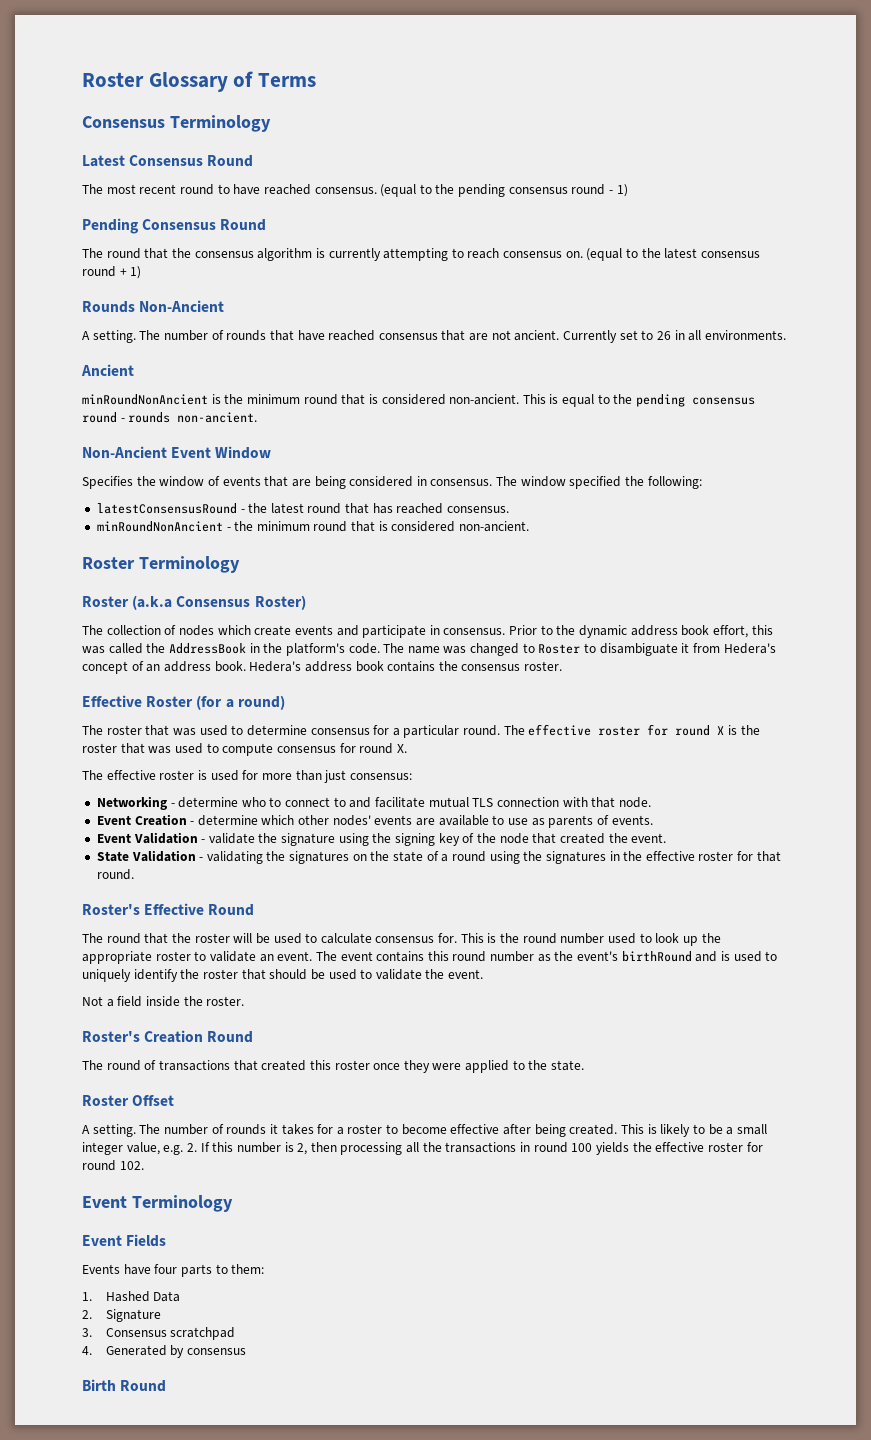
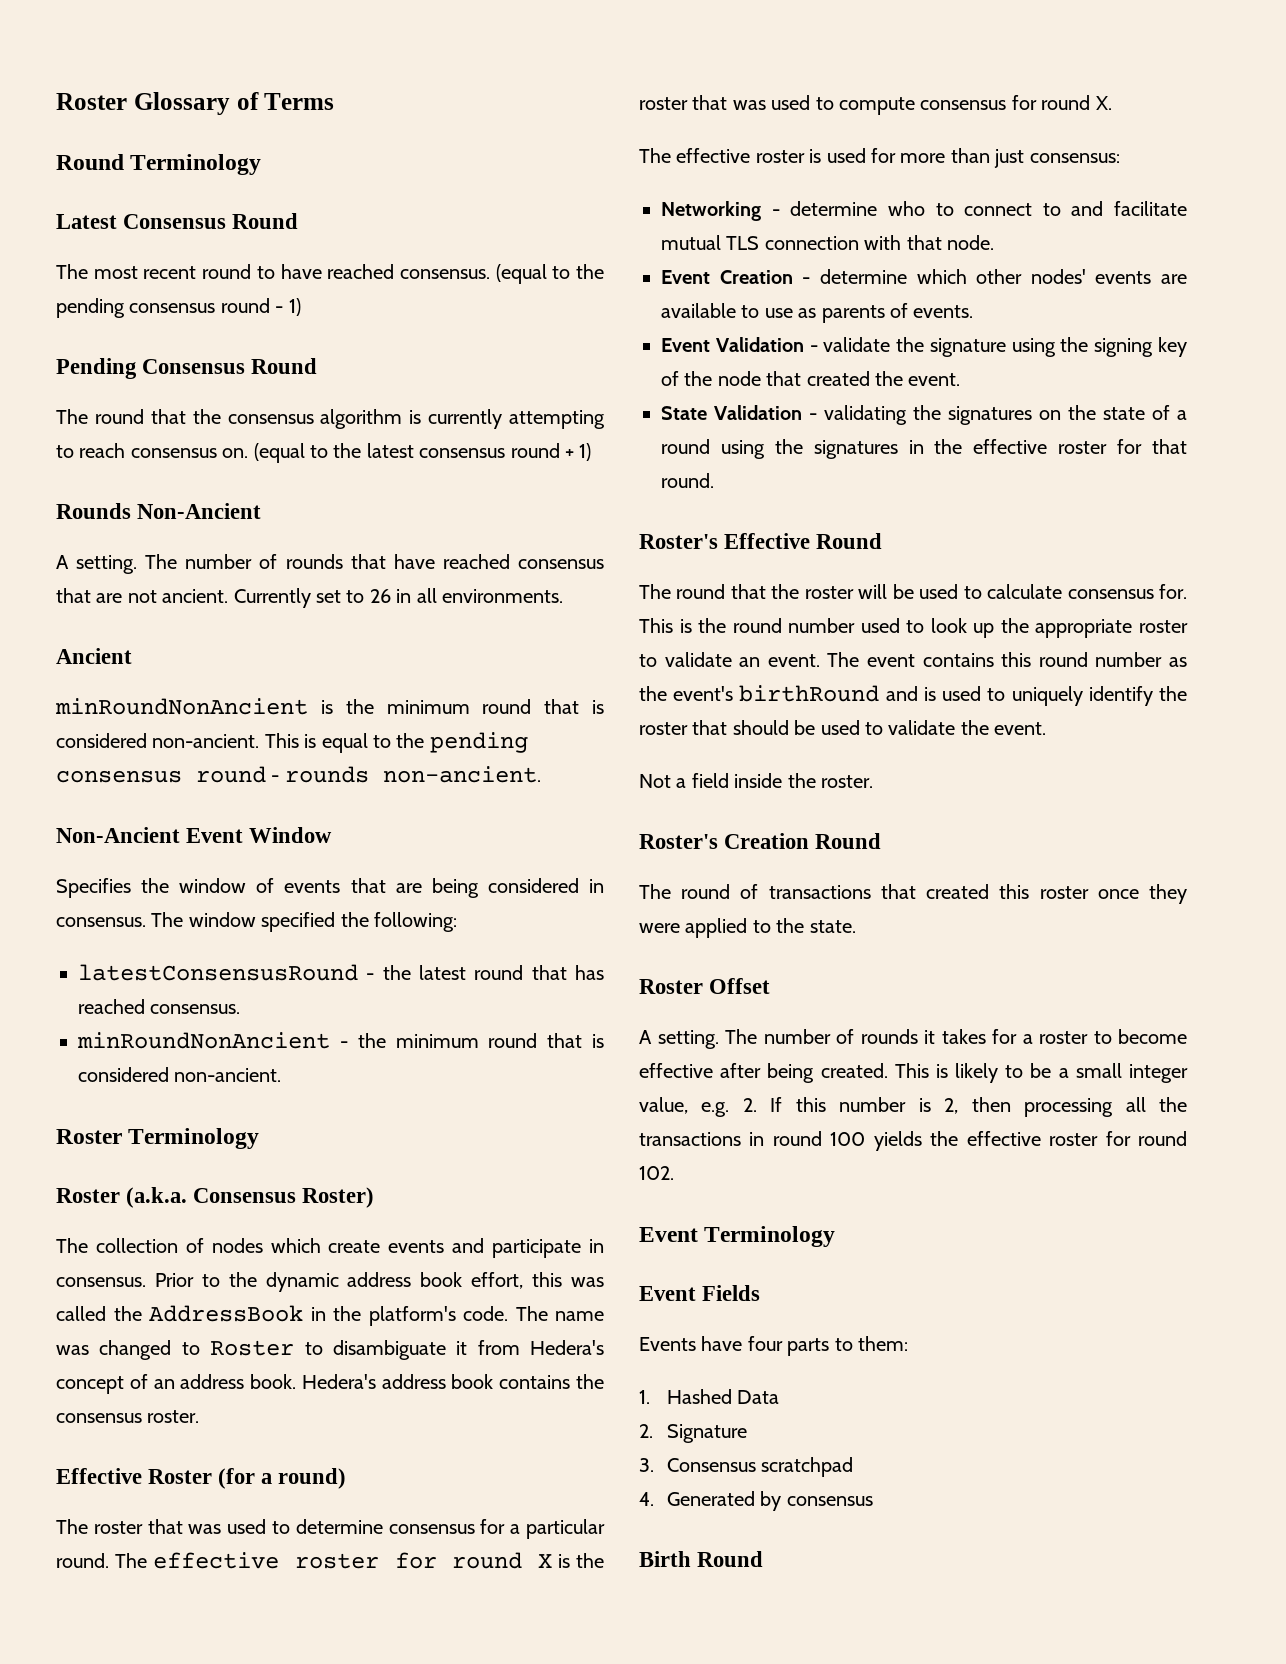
[82,116,165,128] Consensus -> [56,154,124,170] Round
[132,595,173,610] (a.k.a -> [126,1187,188,1208] (a.k.a.

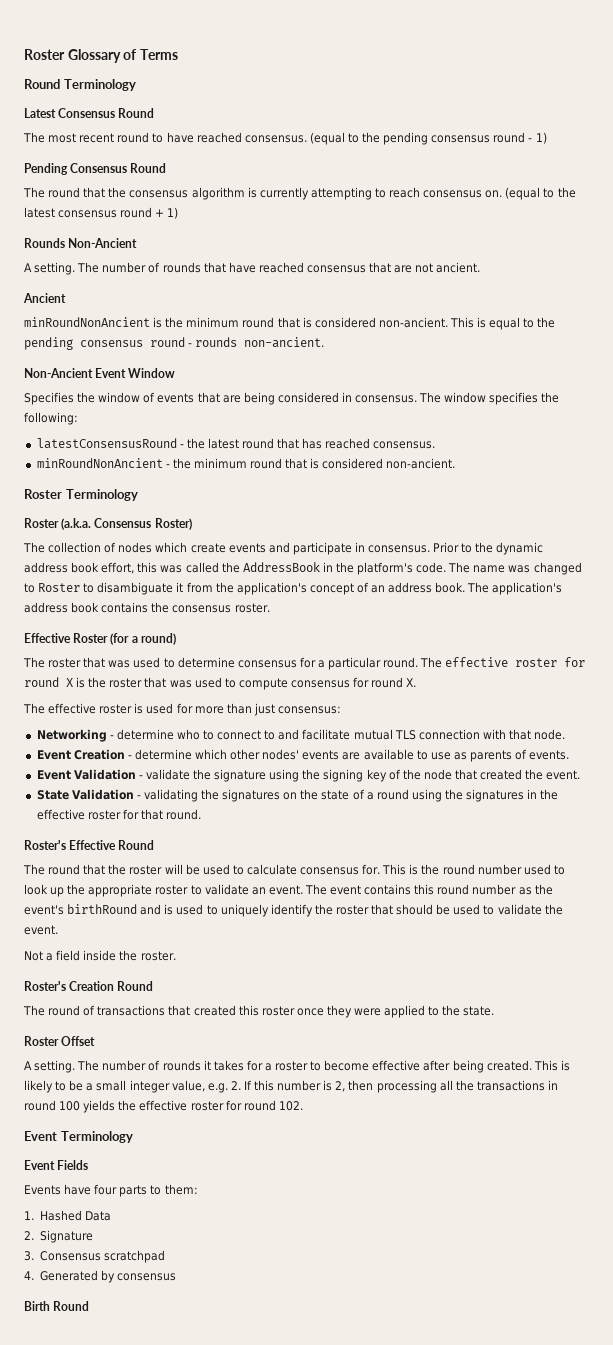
[233,588,563,608] Currently set to 26 in all environments. -> (481, 267) none
[261,912,336,932] specified -> [489,392,539,405] specifies
[530,1340,604,1355] Hedera's -> [215,582,307,595] the application's
[301,1374,376,1389] Hedera's -> [467,582,563,595] The application's

